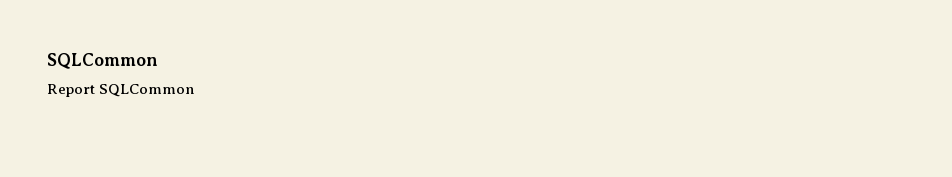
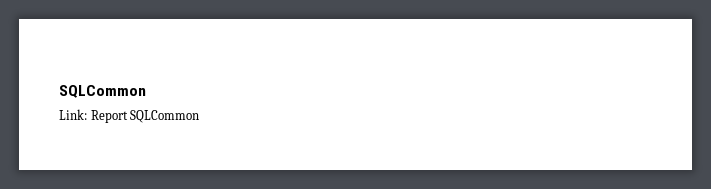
(158, 61) none -> [59,109,87,120] Link:

